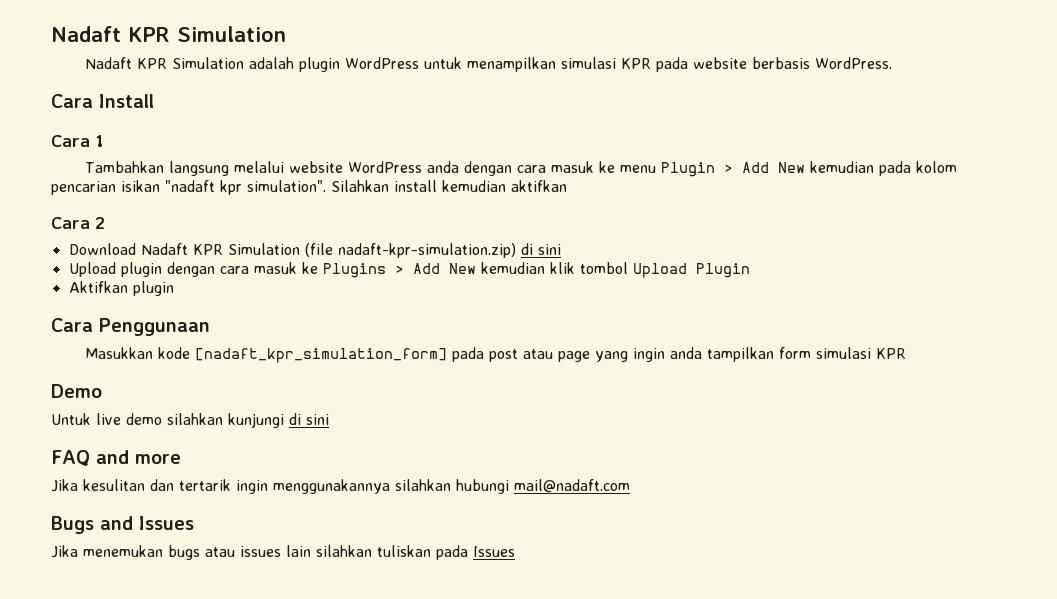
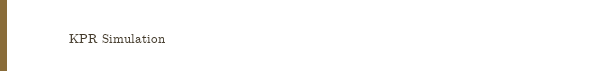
[51,26,286,42] [85,57,893,72] [51,94,154,108] [51,135,104,147] [85,161,958,177] [51,180,567,195] [51,217,105,229] [68,243,561,258] [68,262,750,278] [68,281,174,296] [51,318,210,336] [85,347,907,363] [51,384,102,398] [51,413,329,428] [51,450,181,466] [51,479,630,494] [51,516,194,534] [51,545,515,560] Nadaft KPR Simulation // Nadaft KPR Simulation adalah plugin WordPress untuk menampilkan simulasi KPR pada website berbasis WordPress. // Cara Install // Cara 1 // Tambahkan langsung melalui website WordPress anda dengan cara masuk ke menu Plugin > Add New kemudian pada kolom pencarian isikan "nadaft kpr simulation". Silahkan install kemudian aktifkan // Cara 2 // Download Nadaft KPR Simulation (file nadaft-kpr-simulation.zip) di sini // Upload plugin dengan cara masuk ke Plugins > Add New kemudian klik tombol Upload Plugin // Aktifkan plugin // Cara Penggunaan // Masukkan kode [nadaft_kpr_simulation_form] pada post atau page yang ingin anda tampilkan form simulasi KPR // Demo // Untuk live demo silahkan kunjungi di sini // FAQ and more // Jika kesulitan dan tertarik ingin menggunakannya silahkan hubungi mail@nadaft.com // Bugs and Issues // Jika menemukan bugs atau issues lain silahkan tuliskan pada Issues -> [69,34,165,43] KPR Simulation

